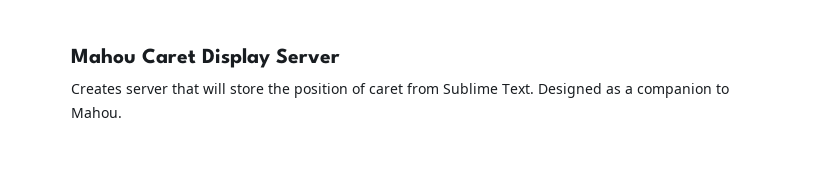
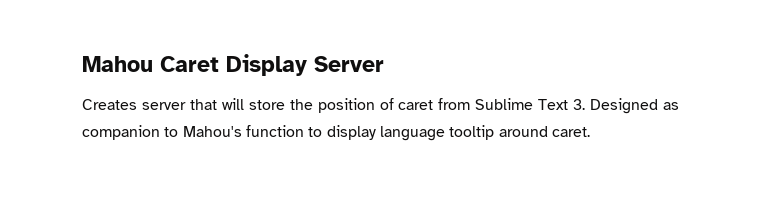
[502,84,534,94] Text. -> [538,99,586,110] Text 3.
[625,86,633,94] a -> (680, 106) none
[71,107,122,118] Mahou. -> [182,125,590,141] Mahou's function to display language tooltip around caret.

